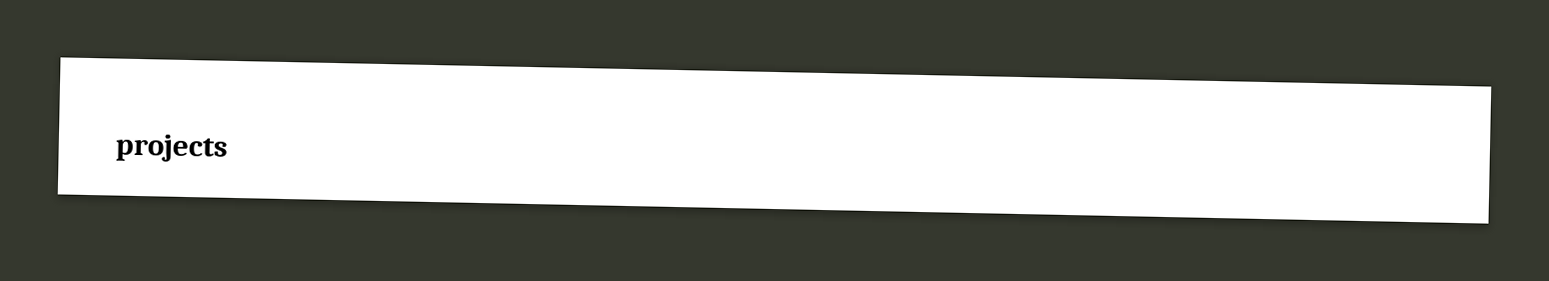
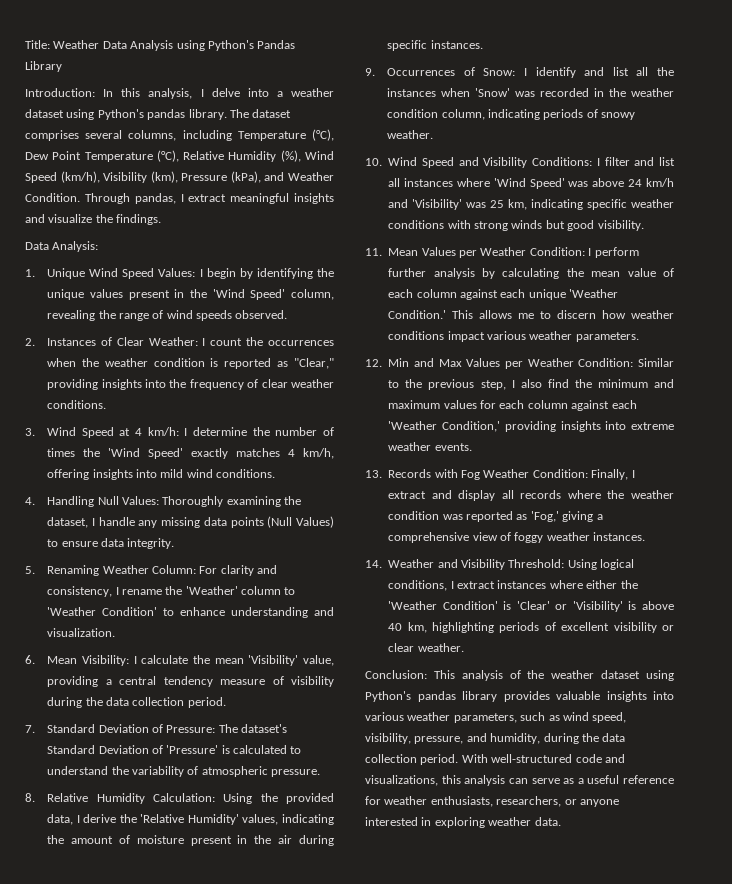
[115,133,228,163] projects -> [25,40,296,51] [25,61,62,72] [25,88,334,99] [25,109,292,120] [25,129,334,141] [25,150,334,162] [25,171,334,183] [25,193,335,204] [25,214,162,225] [25,241,99,252] [25,268,334,279] [47,289,334,300] [47,310,288,321] [25,337,334,346] [47,358,334,369] [47,379,334,390] [47,400,107,409] [25,427,334,438] [47,448,334,459] [47,469,276,480] [25,496,302,507] [47,516,334,528] [47,538,175,549] [25,565,278,576] [47,586,296,597] [47,607,334,618] [47,628,116,637] [25,655,334,666] [47,676,334,687] [47,697,226,708] [25,724,288,733] [47,745,302,754] [47,766,321,777] [25,793,334,804] [47,814,334,825] [47,835,334,846] [387,40,483,51] [365,67,674,78] [387,88,674,97] [387,109,636,120] [387,130,434,139] [365,157,675,168] [388,178,674,189] [388,199,674,210] [388,220,644,231] [365,247,639,258] [388,268,674,279] [388,289,619,300] [388,310,674,319] [388,331,639,342] [365,358,674,369] [388,379,674,390] [388,400,637,411] [388,421,674,432] [388,442,472,451] [365,469,635,480] [388,490,674,501] [388,511,603,522] [388,532,646,543] [365,559,635,570] [388,580,638,591] [388,601,674,612] [388,622,674,633] [388,643,464,652] [365,670,674,681] [365,691,674,702] [365,712,627,723] [365,733,626,744] [365,754,625,765] [365,775,674,786] [365,796,619,807] [365,817,561,828] Title: Weather Data Analysis using Python's Pandas Library // Introduction: In this analysis, I delve into a weather dataset using Python's pandas library. The dataset comprises several columns, including Temperature (°C), Dew Point Temperature (°C), Relative Humidity (%), Wind Speed (km/h), Visibility (km), Pressure (kPa), and Weather Condition. Through pandas, I extract meaningful insights and visualize the findings. // Data Analysis: // 1. Unique Wind Speed Values: I begin by identifying the unique values present in the 'Wind Speed' column, revealing the range of wind speeds observed. // 2. Instances of Clear Weather: I count the occurrences when the weather condition is reported as "Clear," providing insights into the frequency of clear weather conditions. // 3. Wind Speed at 4 km/h: I determine the number of times the 'Wind Speed' exactly matches 4 km/h, offering insights into mild wind conditions. // 4. Handling Null Values: Thoroughly examining the dataset, I handle any missing data points (Null Values) to ensure data integrity. // 5. Renaming Weather Column: For clarity and consistency, I rename the 'Weather' column to 'Weather Condition' to enhance understanding and visualization. // 6. Mean Visibility: I calculate the mean 'Visibility' value, providing a central tendency measure of visibility during the data collection period. // 7. Standard Deviation of Pressure: The dataset's Standard Deviation of 'Pressure' is calculated to understand the variability of atmospheric pressure. // 8. Relative Humidity Calculation: Using the provided data, I derive the 'Relative Humidity' values, indicating the amount of moisture present in the air during specific instances. // 9. Occurrences of Snow: I identify and list all the instances when 'Snow' was recorded in the weather condition column, indicating periods of snowy weather. // 10. Wind Speed and Visibility Conditions: I filter and list all instances where 'Wind Speed' was above 24 km/h and 'Visibility' was 25 km, indicating specific weather conditions with strong winds but good visibility. // 11. Mean Values per Weather Condition: I perform further analysis by calculating the mean value of each column against each unique 'Weather Condition.' This allows me to discern how weather conditions impact various weather parameters. // 12. Min and Max Values per Weather Condition: Similar to the previous step, I also find the minimum and maximum values for each column against each 'Weather Condition,' providing insights into extreme weather events. // 13. Records with Fog Weather Condition: Finally, I extract and display all records where the weather condition was reported as 'Fog,' giving a comprehensive view of foggy weather instances. // 14. Weather and Visibility Threshold: Using logical conditions, I extract instances where either the 'Weather Condition' is 'Clear' or 'Visibility' is above 40 km, highlighting periods of excellent visibility or clear weather. // Conclusion: This analysis of the weather dataset using Python's pandas library provides valuable insights into various weather parameters, such as wind speed, visibility, pressure, and humidity, during the data collection period. With well-structured code and visualizations, this analysis can serve as a useful reference for weather enthusiasts, researchers, or anyone interested in exploring weather data.

